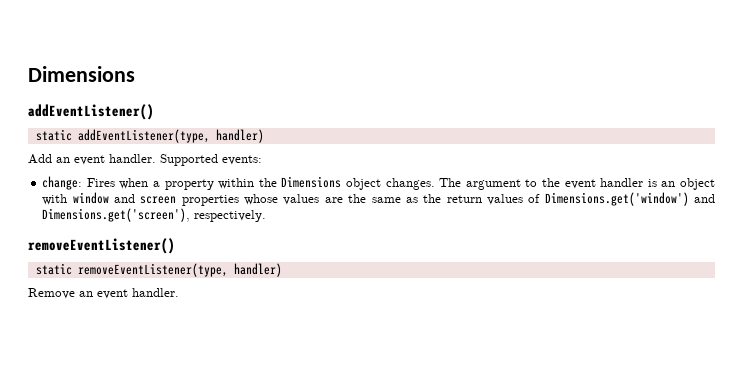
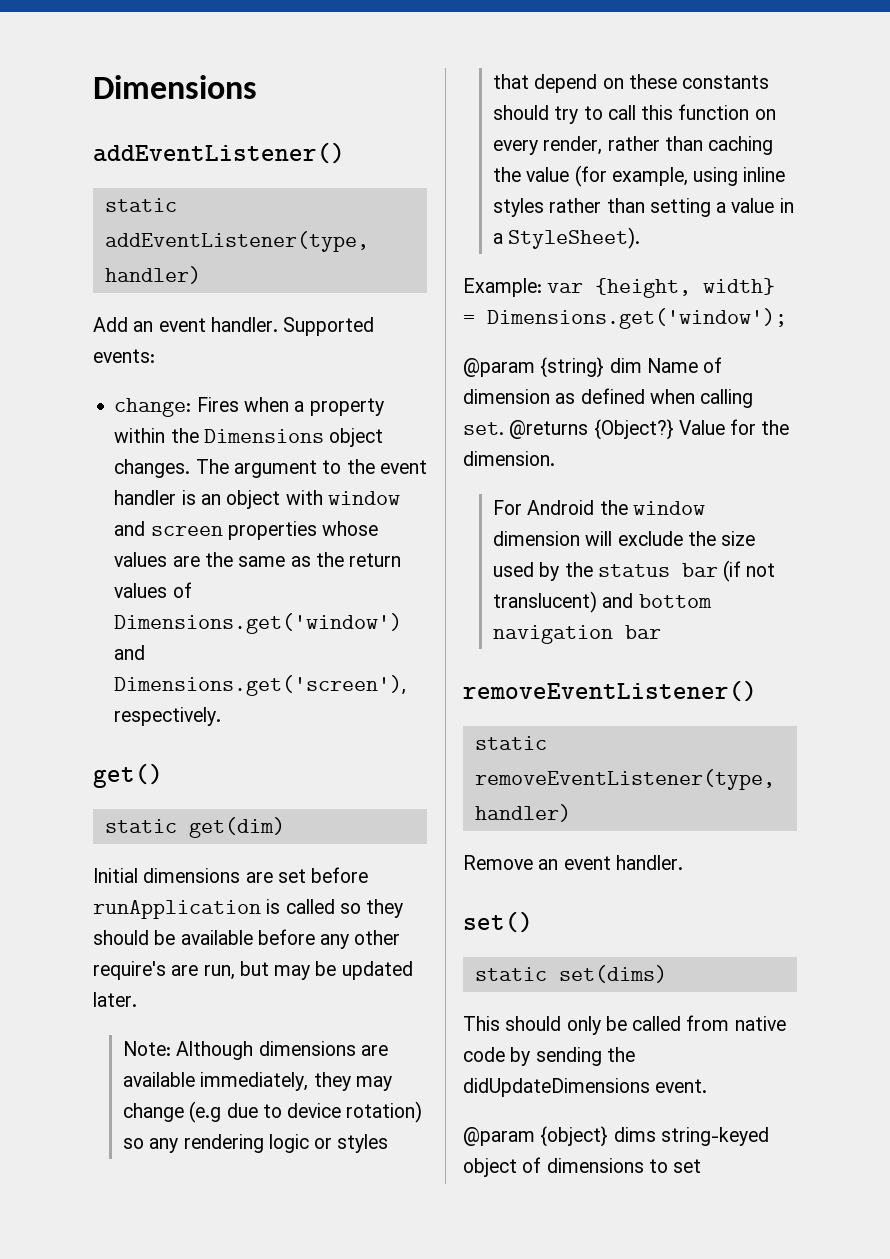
(267, 216) none -> [93,763,163,788] [104,817,285,838] [93,867,369,883] [93,899,404,919] [93,929,401,949] [93,961,413,980] [93,992,137,1007] [123,1041,388,1060] [123,1072,392,1091] [123,1101,423,1123] [123,1134,389,1153] [493,74,770,93] [493,104,776,124] [493,136,774,155] [493,165,786,187] [493,198,794,217] [493,227,641,249] [463,278,776,298] [463,308,787,329] [463,357,723,378] [463,388,754,408] [463,419,790,440] [463,451,555,466] [493,500,705,515] [493,531,756,546] [493,560,776,582] [493,591,712,613] [493,625,662,644] // get() // static get(dim) // Initial dimensions are set before runApplication is called so they should be available before any other require's are run, but may be updated later. // Note: Although dimensions are available immediately, they may change (e.g due to device rotation) so any rendering logic or styles that depend on these constants should try to call this function on every render, rather than caching the value (for example, using inline styles rather than setting a value in a StyleSheet). // Example: var {height, width} = Dimensions.get('window'); // @param {string} dim Name of dimension as defined when calling set. @returns {Object?} Value for the dimension. // For Android the window dimension will exclude the size used by the status bar (if not translucent) and bottom navigation bar
(179, 292) none -> [463,911,533,933] [474,965,667,983] [463,1015,786,1035] [463,1047,635,1066] [463,1078,708,1097] [463,1126,769,1147] [463,1157,702,1177] // set() // static set(dims) // This should only be called from native code by sending the didUpdateDimensions event. // @param {object} dims string-keyed object of dimensions to set

